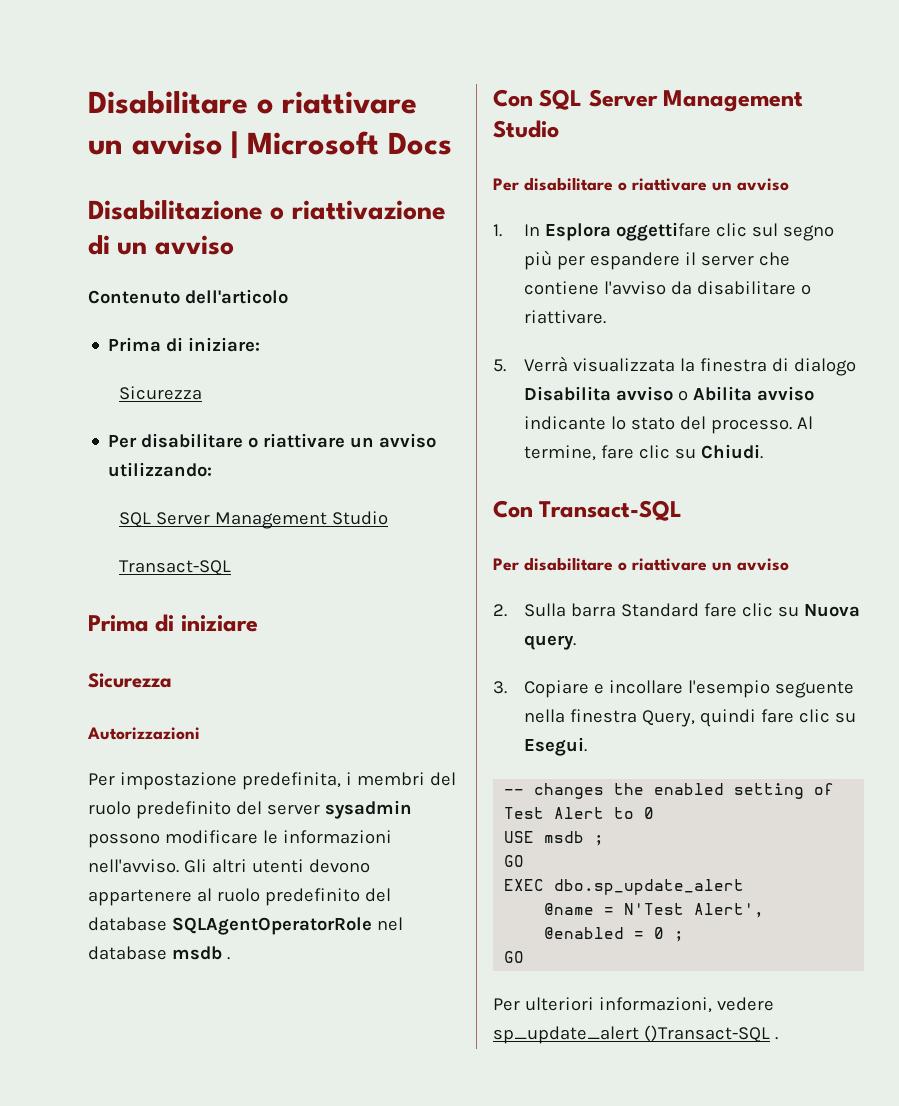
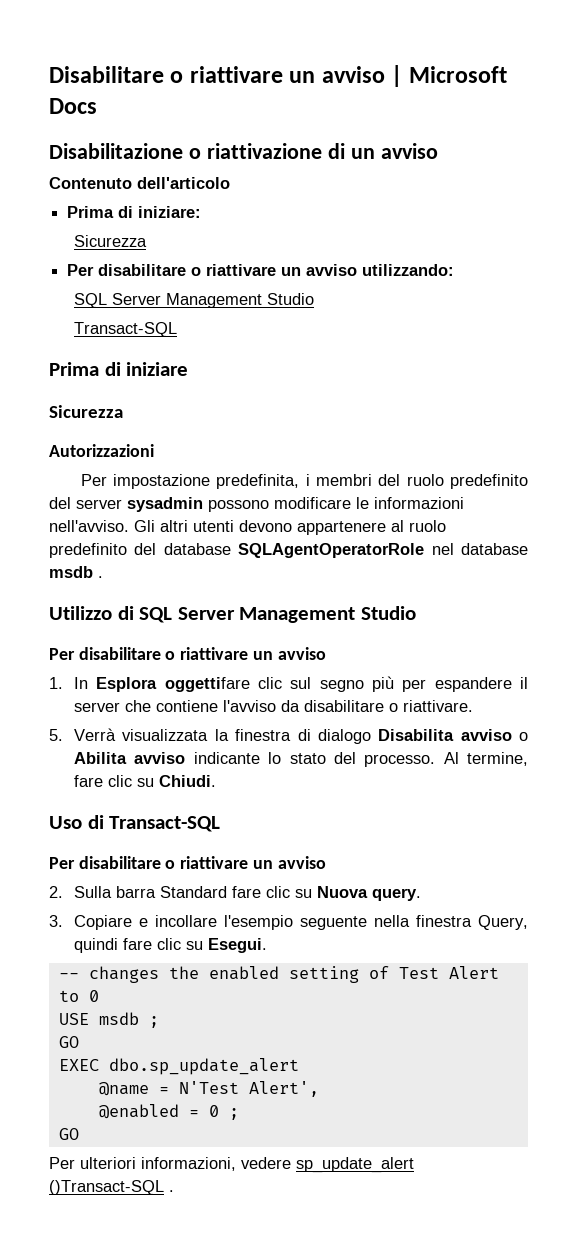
[493,89,533,107] Con -> [49,606,134,620] Utilizzo di
[493,500,533,518] Con -> [49,815,104,829] Uso di

